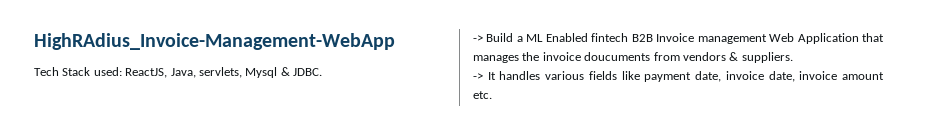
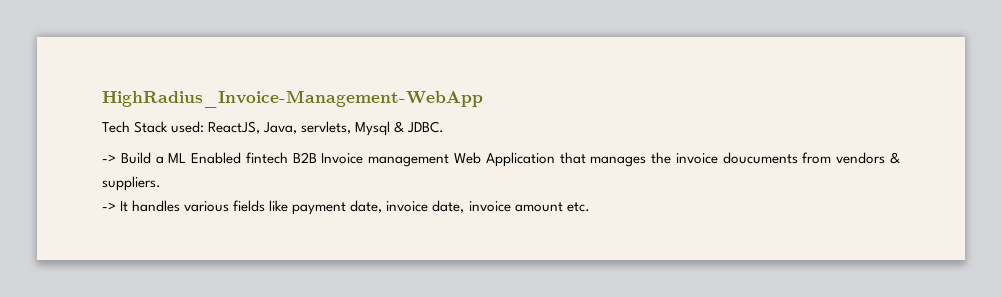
[34,33,395,50] HighRAdius_Invoice-Management-WebApp -> [102,90,483,108] HighRadius_Invoice-Management-WebApp

